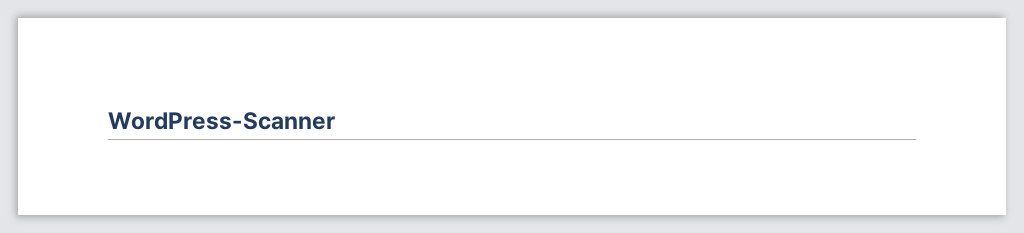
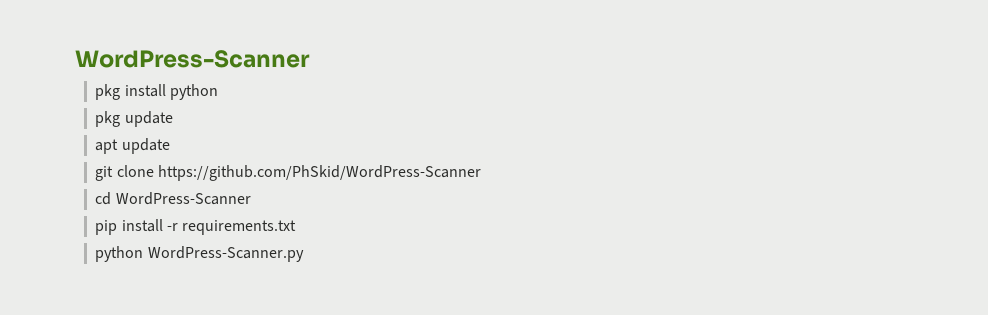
[108,112,335,130] WordPress-Scanner -> [75,50,310,68] [95,84,219,100] [95,111,173,127] [95,138,170,154] [95,165,482,181] [95,192,251,205] [95,219,297,235] [95,246,304,262] WordPress-Scanner // pkg install python // pkg update // apt update // git clone https://github.com/PhSkid/WordPress-Scanner // cd WordPress-Scanner // pip install -r requirements.txt // python WordPress-Scanner.py

